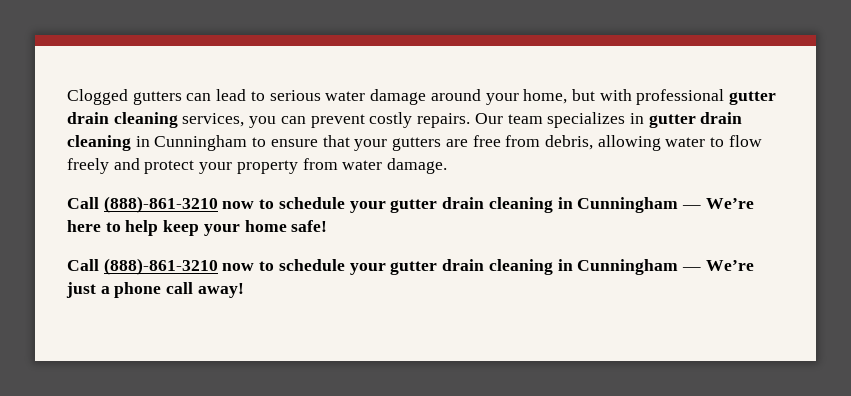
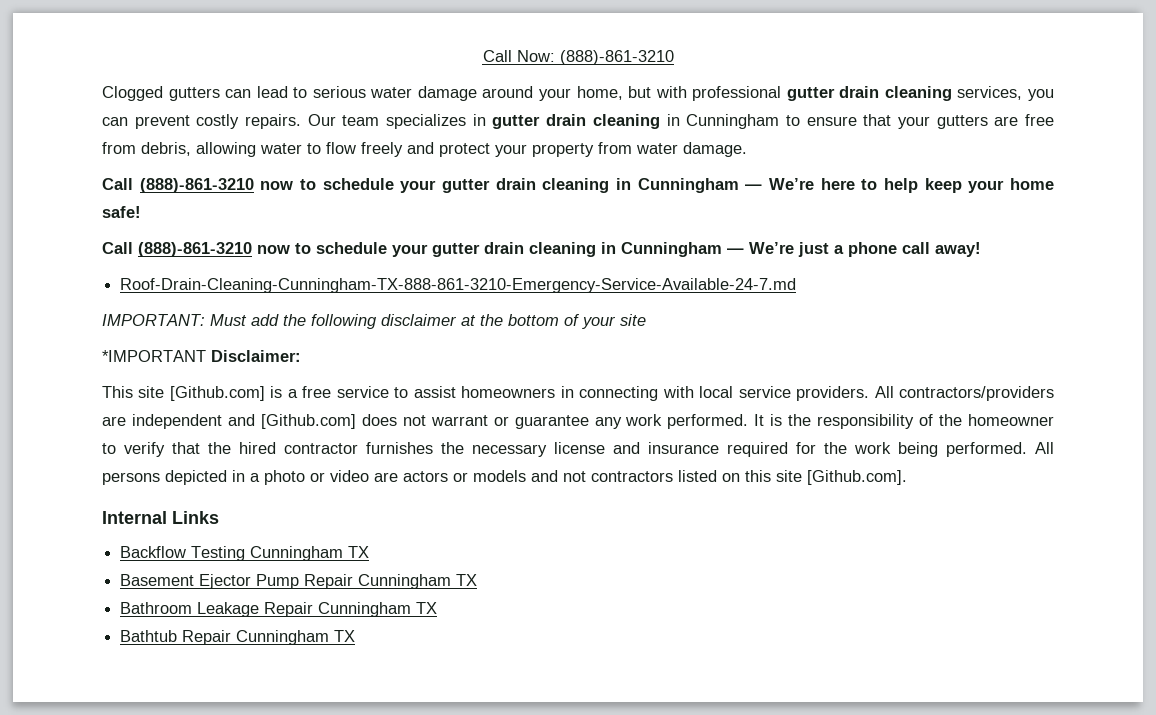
(67, 97) none -> [482,50,674,65] Call Now: (888)-861-3210 //
(244, 290) none -> [120,278,797,293] [102,314,646,329] [102,350,301,362] [102,386,1055,401] [102,414,1054,429] [102,442,1054,457] [102,470,907,485] [102,511,219,524] [120,546,370,561] [120,574,478,589] [120,602,438,617] [120,630,356,645] // Roof-Drain-Cleaning-Cunningham-TX-888-861-3210-Emergency-Service-Available-24-7.md // IMPORTANT: Must add the following disclaimer at the bottom of your site // *IMPORTANT Disclaimer: // This site [Github.com] is a free service to assist homeowners in connecting with local service providers. All contractors/providers are independent and [Github.com] does not warrant or guarantee any work performed. It is the responsibility of the homeowner to verify that the hired contractor furnishes the necessary license and insurance required for the work being performed. All persons depicted in a photo or video are actors or models and not contractors listed on this site [Github.com]. // Internal Links // Backflow Testing Cunningham TX // Basement Ejector Pump Repair Cunningham TX // Bathroom Leakage Repair Cunningham TX // Bathtub Repair Cunningham TX

